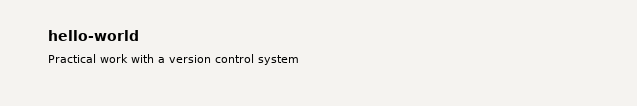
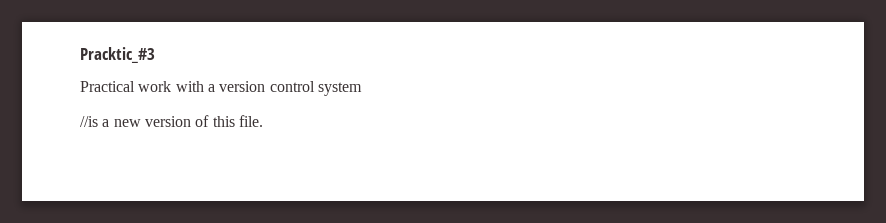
[48,30,139,41] hello-world -> [80,47,155,63] Pracktic_#3
(299, 60) none -> [80,115,263,127] // //is a new version of this file.

